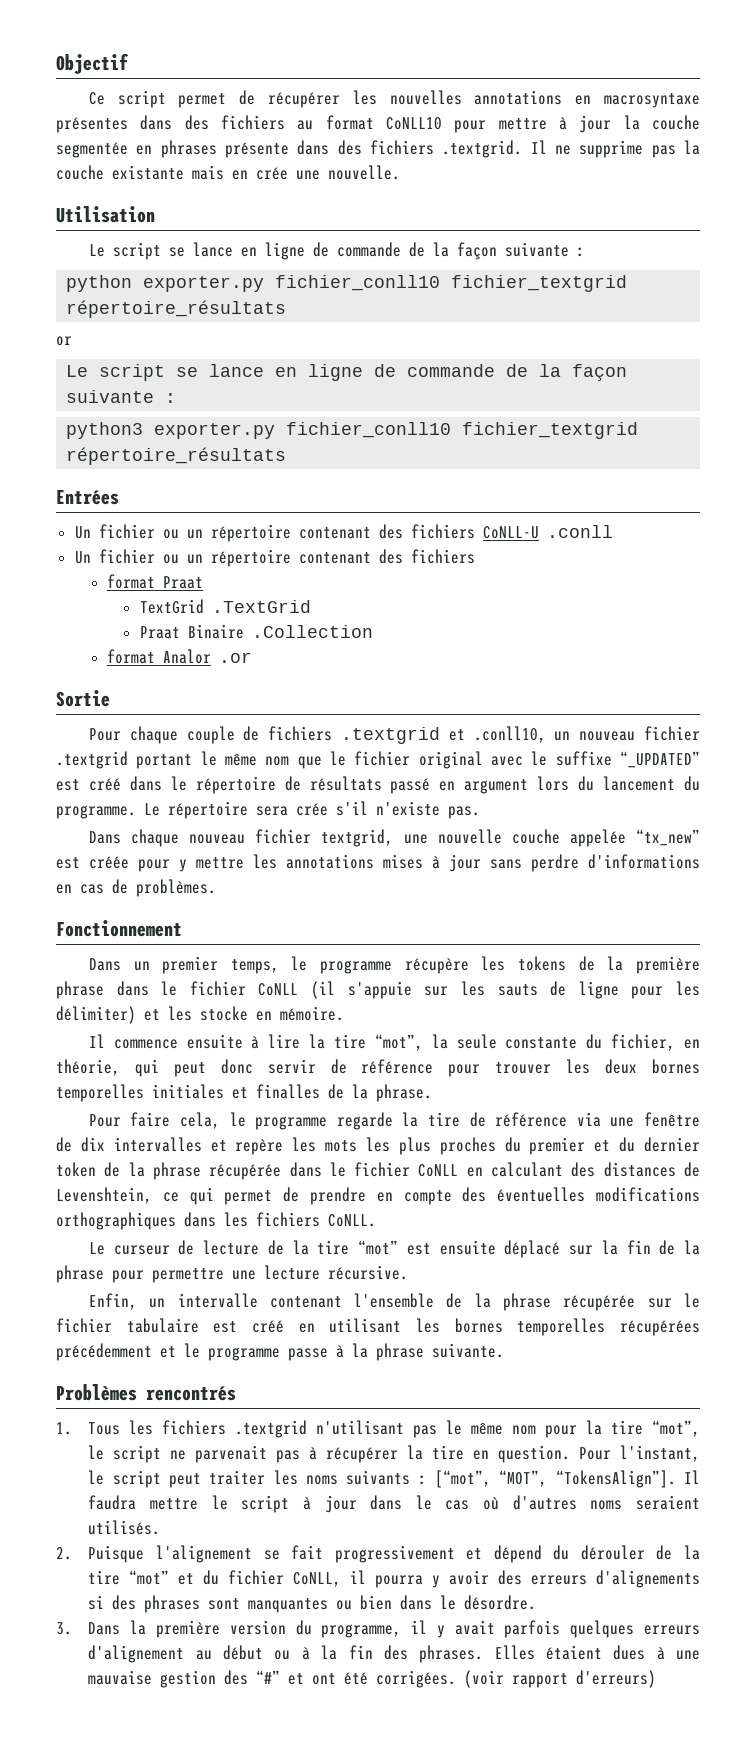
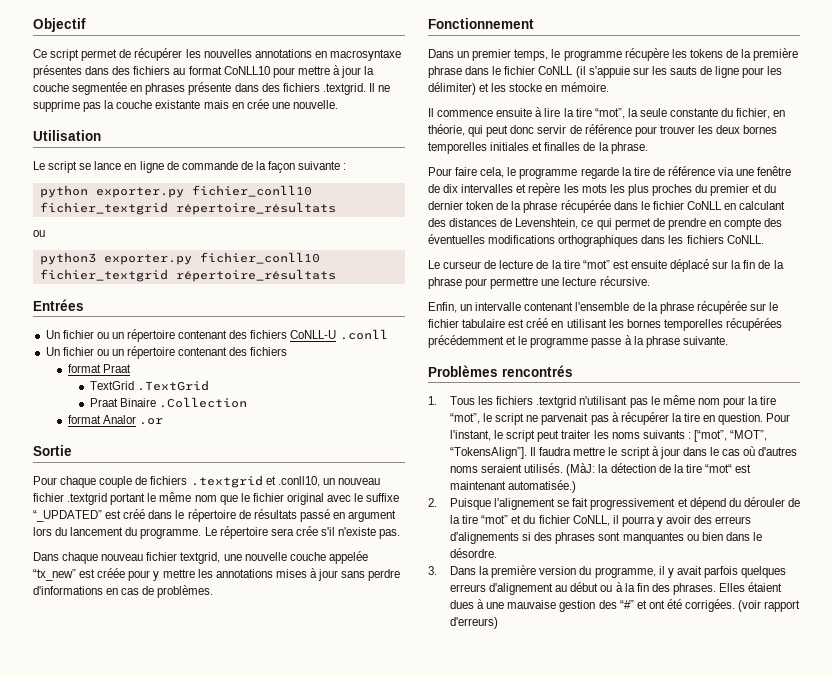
[56,336,72,346] [66,364,628,381] [66,390,177,403] or // Le script se lance en ligne de commande de la façon suivante : -> [33,230,45,237] ou
(161, 1527) none -> [566,463,752,476] [450,480,577,493] (MàJ: la détection de la tire “mot“ est maintenant automatisée.)

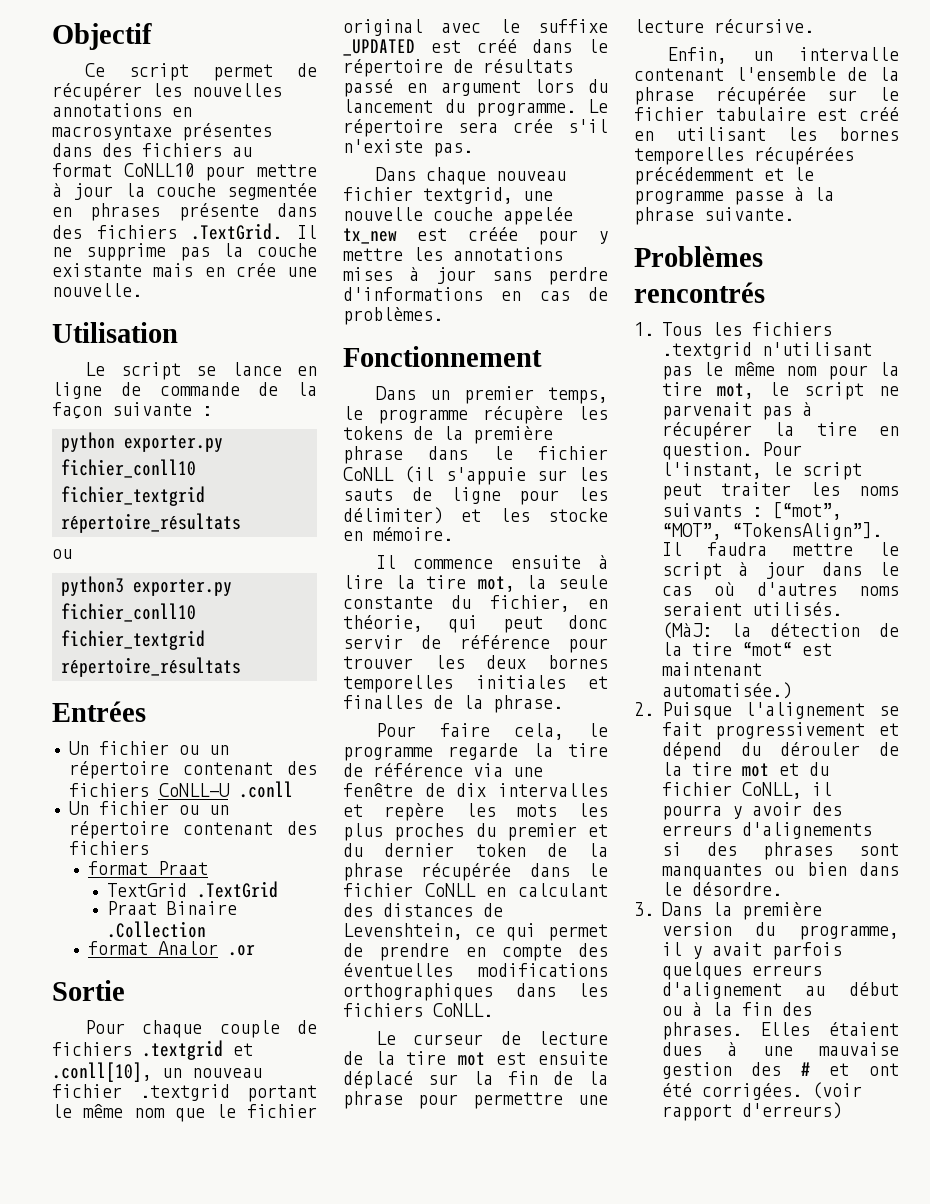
[322,83,366,95] .textgrid. -> [191,223,283,240] .TextGrid.
[277,476,320,487] .conll10, -> [52,1062,152,1082] .conll[10],
[33,510,102,522] “_UPDATED” -> [343,39,415,56] _UPDATED
[33,569,76,581] “tx_new” -> [343,228,397,244] tx_new
[594,108,625,119] “mot”, -> [477,576,515,592] mot,
[582,260,610,269] “mot” -> [457,1052,485,1066] mot
[450,413,481,424] “mot”, -> [716,383,754,399] mot,
[481,515,509,524] “mot” -> [741,763,769,777] mot
[619,600,634,609] “#” -> [800,1062,810,1076] #

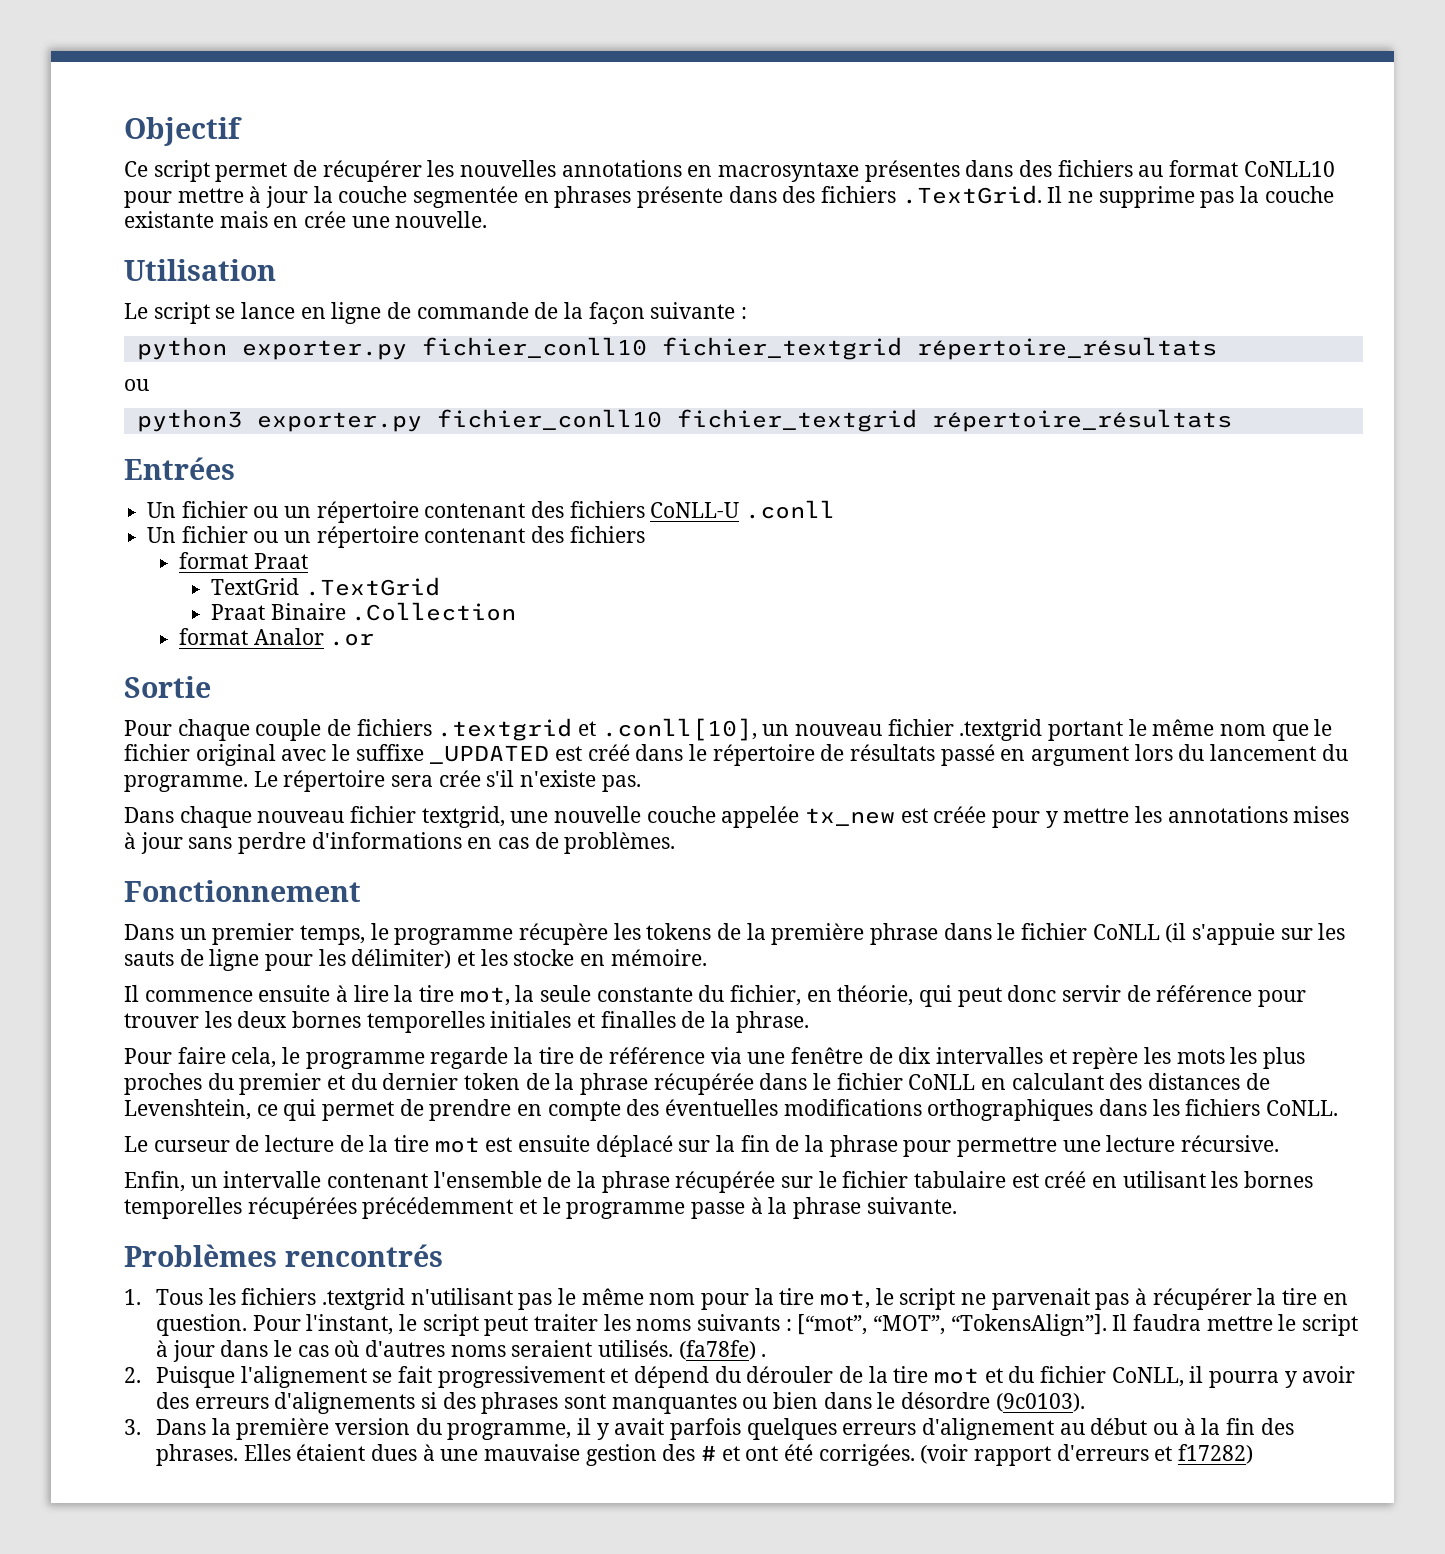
[661,622,899,639] [661,642,832,656] [661,662,762,676] [661,682,792,699] (MàJ: la détection de la tire “mot“ est maintenant automatisée.) -> [678,1340,767,1360] (fa78fe) .
[691,882,782,896] désordre. -> [900,1392,1085,1412] désordre (9c0103).
[741,1102,842,1119] d'erreurs) -> [1056,1444,1253,1464] d'erreurs et f17282)

